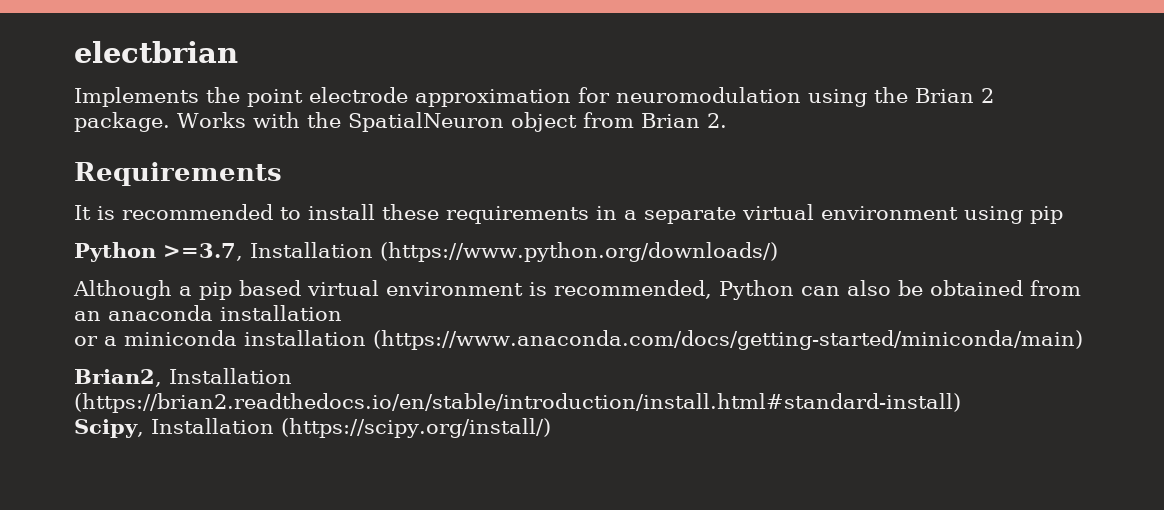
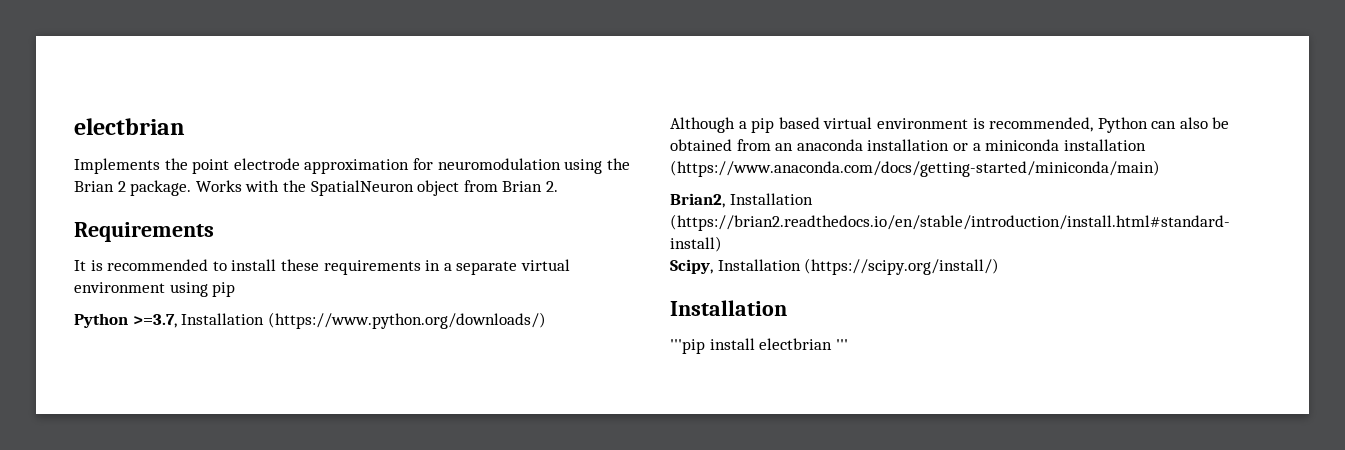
(342, 313) // -> (950, 145) none
(551, 428) none -> [670,300,787,316] [670,338,848,354] // Installation // '''pip install electbrian '''

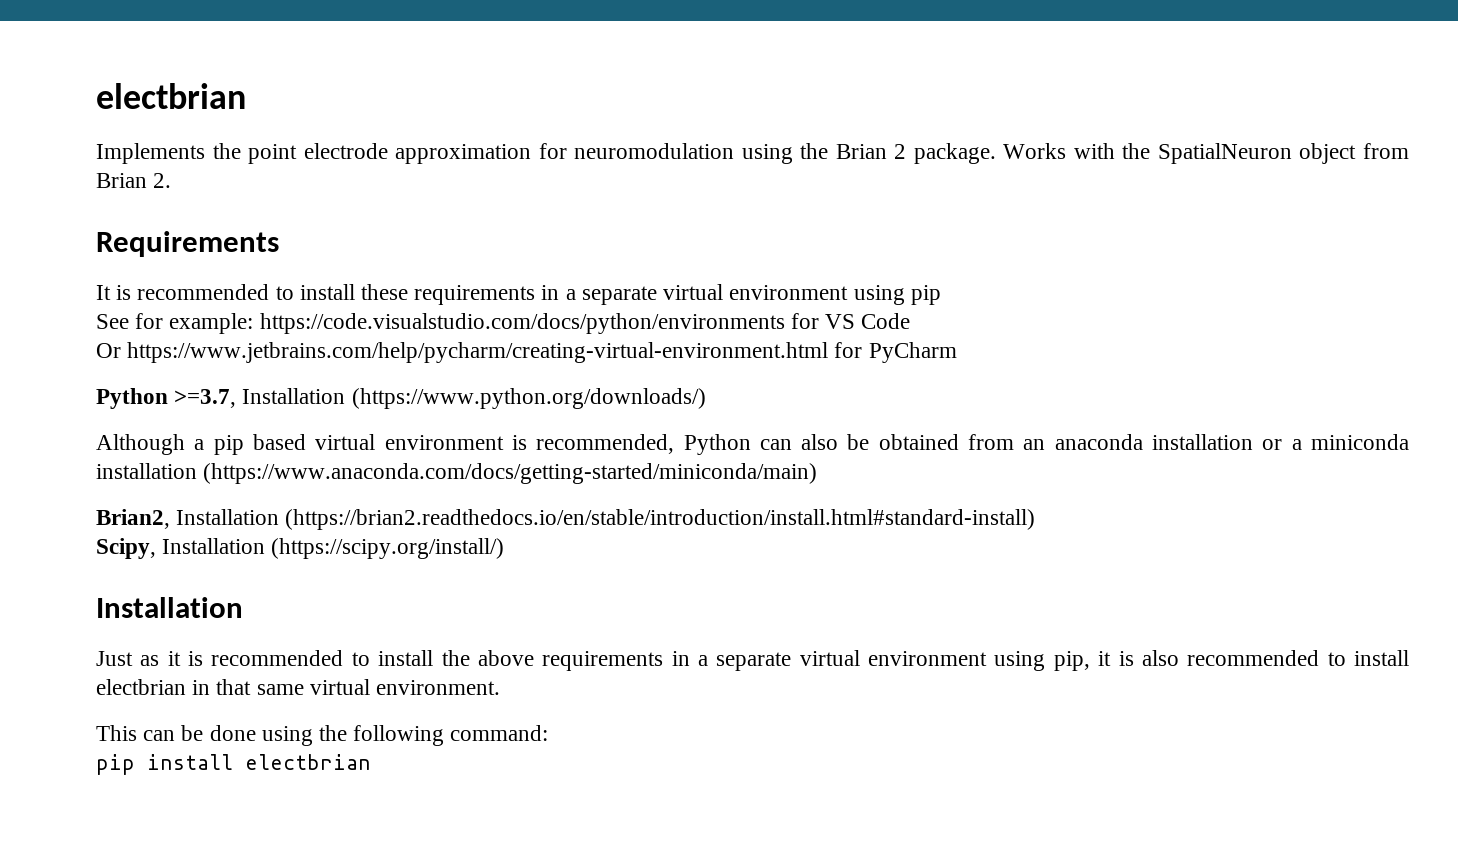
(236, 289) none -> [96,313,911,334] [96,342,957,363] // See for example: https://code.visualstudio.com/docs/python/environments for VS Code // Or https://www.jetbrains.com/help/pycharm/creating-virtual-environment.html for PyCharm
[670,338,848,354] '''pip install electbrian ''' -> [96,650,1409,671] [96,679,501,695] [96,725,549,746] [96,754,371,775] Just as it is recommended to install the above requirements in a separate virtual environment using pip, it is also recommended to install electbrian in that same virtual environment. // This can be done using the following command: // pip install electbrian

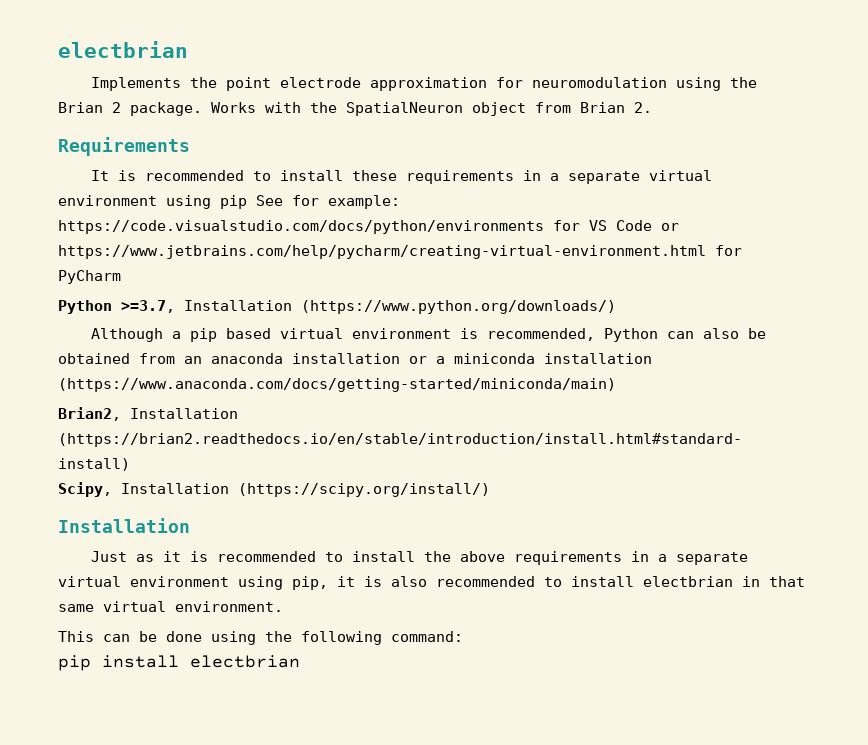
(941, 295) // -> (247, 202) none
[96,343,121,358] // Or -> [661,223,679,231] or

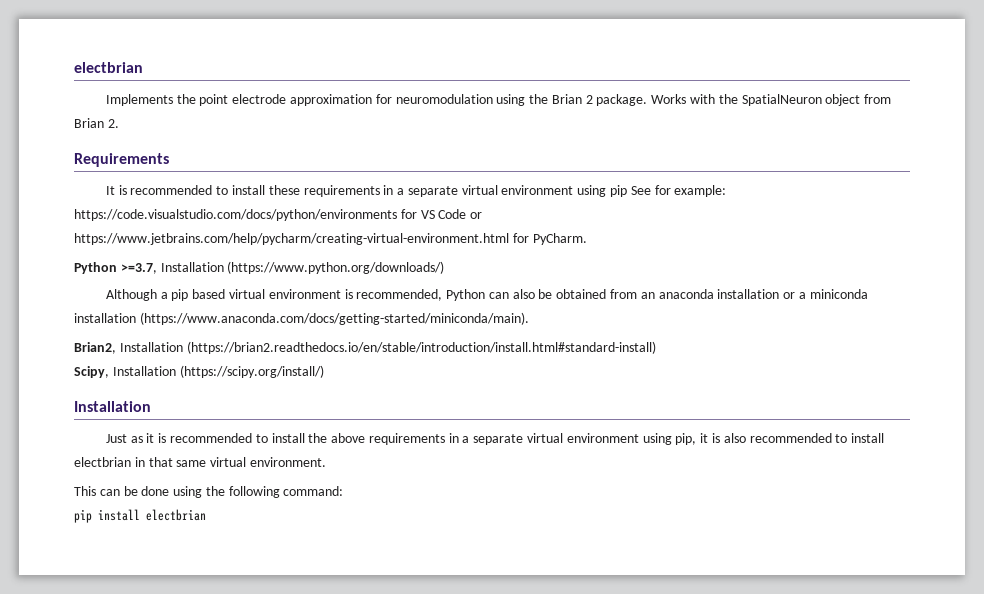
[58,270,121,284] PyCharm -> [532,233,587,245] PyCharm.
[58,378,616,392] (https://www.anaconda.com/docs/getting-started/miniconda/main) -> [139,312,529,325] (https://www.anaconda.com/docs/getting-started/miniconda/main).

